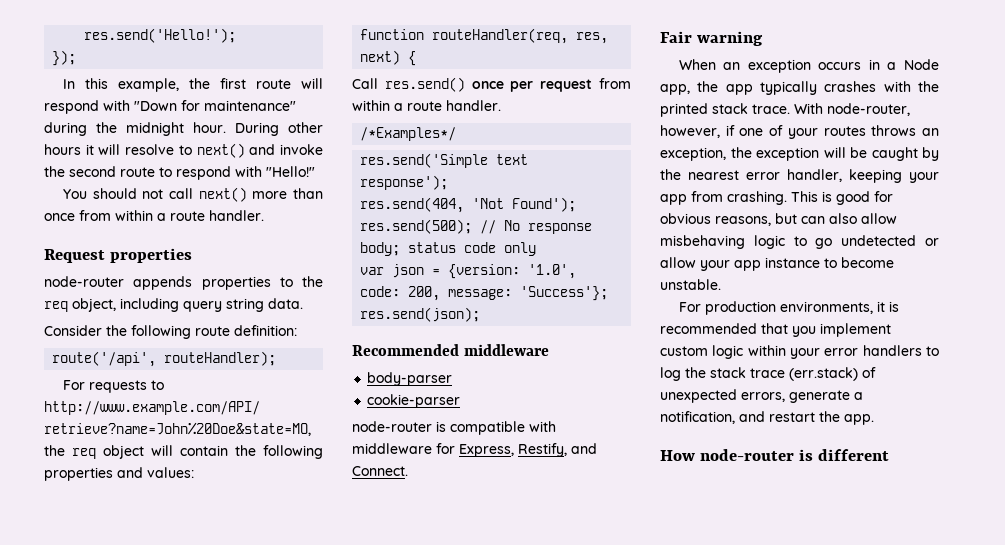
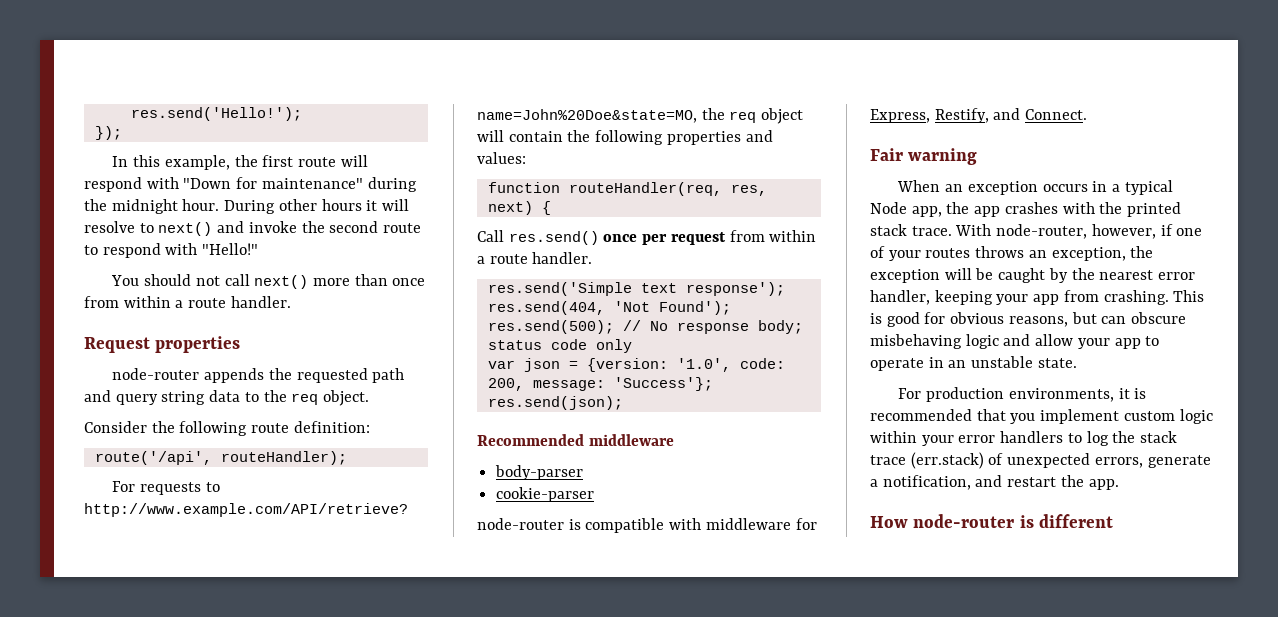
[201,276,323,290] [44,298,303,312] properties to the req object, including query string data. -> [268,368,405,383] [84,390,370,406] the requested path and query string data to the req object.
[360,127,457,141] // /*Examples*/ -> (593, 258) none
(897, 66) none -> [1124,180,1173,195] typical
[760,81,817,95] typically -> (1001, 211) none
[829,213,897,224] [660,235,939,249] [660,257,894,271] [660,279,721,290] also allow misbehaving logic to go undetected or allow your app instance to become unstable. -> [1131,312,1187,324] [870,334,1160,349] [870,356,1077,371] obscure misbehaving logic and allow your app to operate in an unstable state.

